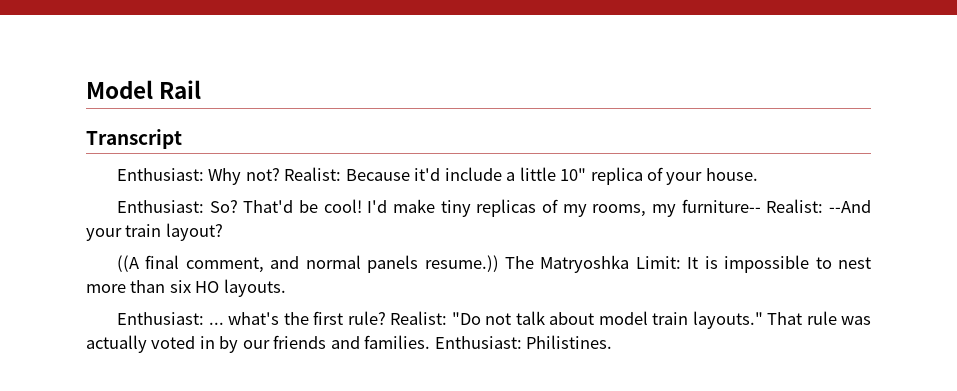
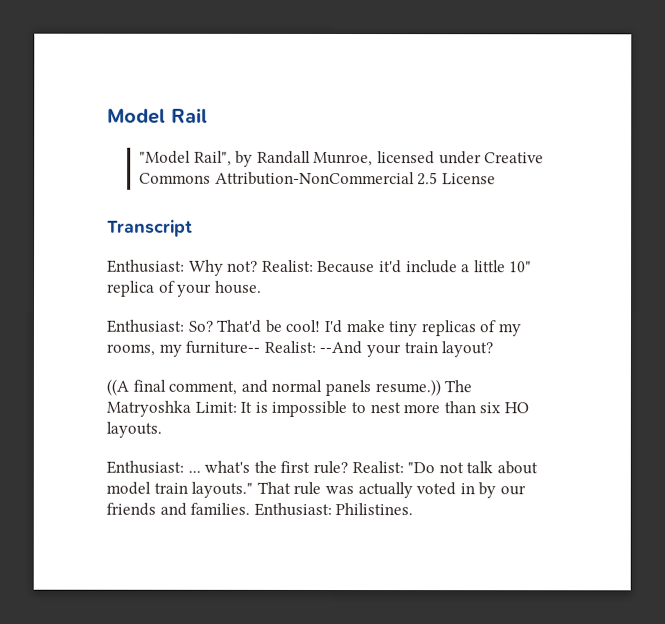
(202, 89) none -> [139,150,545,167] [139,171,496,186] // "Model Rail", by Randall Munroe, licensed under Creative Commons Attribution-NonCommercial 2.5 License

